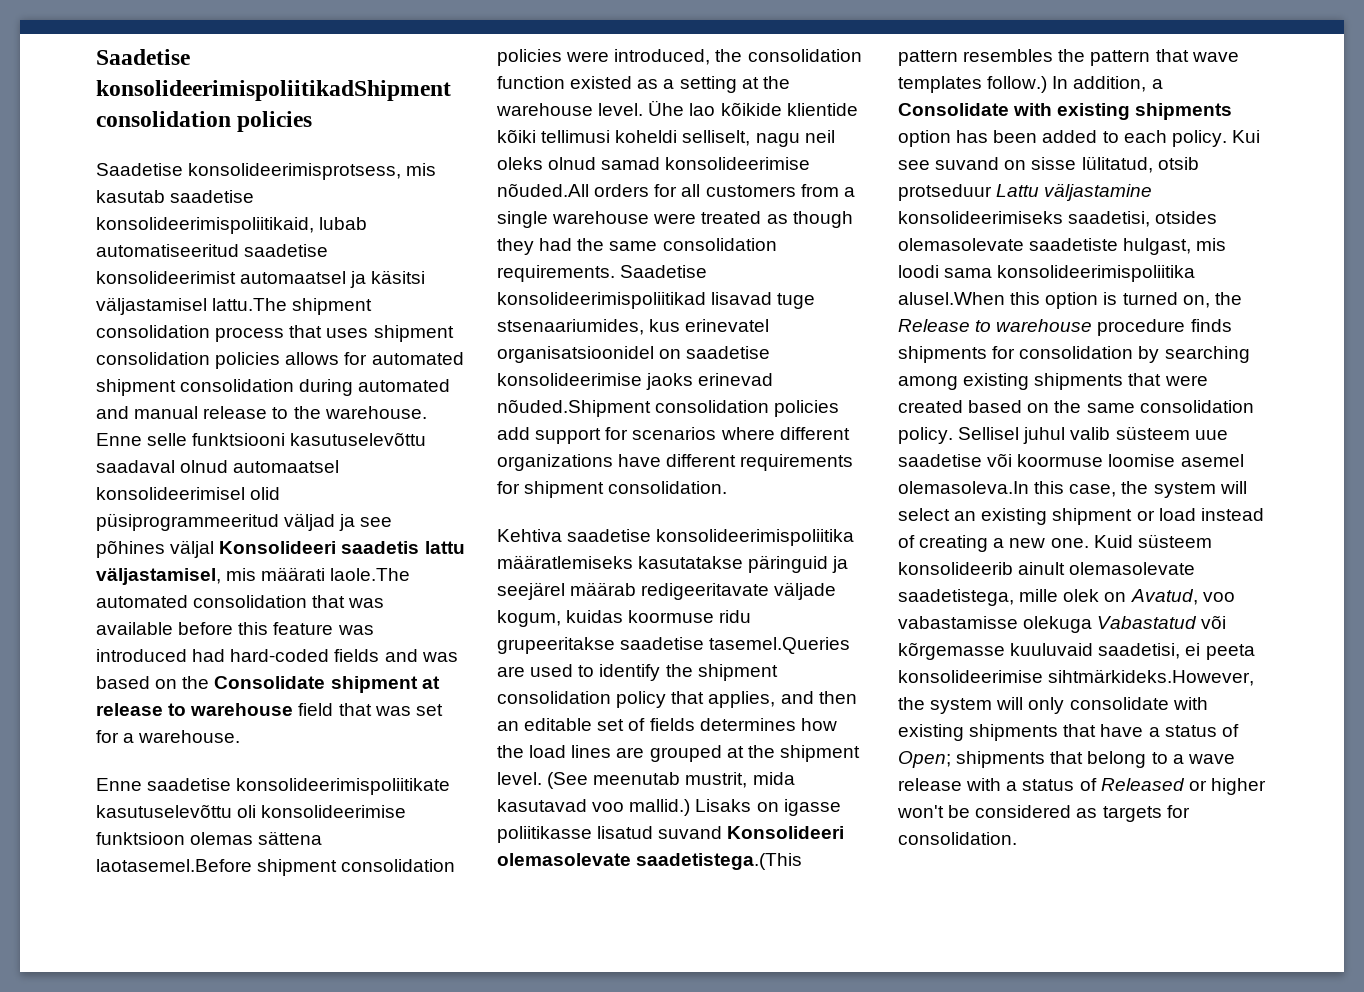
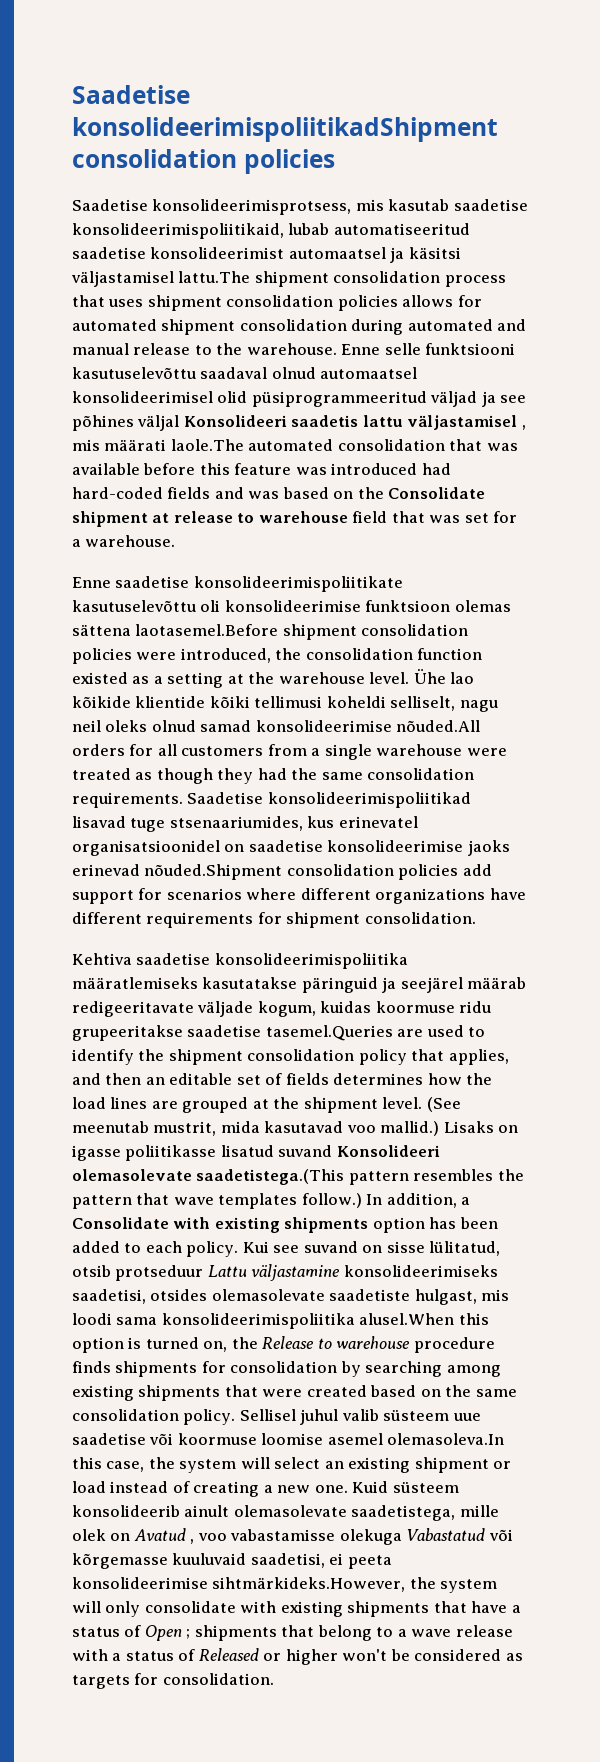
[96,568,221,585] väljastamisel, -> [407,415,526,430] väljastamisel ,
[1130,589,1198,605] Avatud, -> [133,1528,195,1544] Avatud ,
[898,751,951,768] Open; -> [144,1625,191,1641] Open ;

